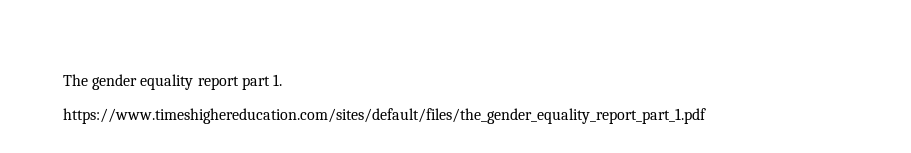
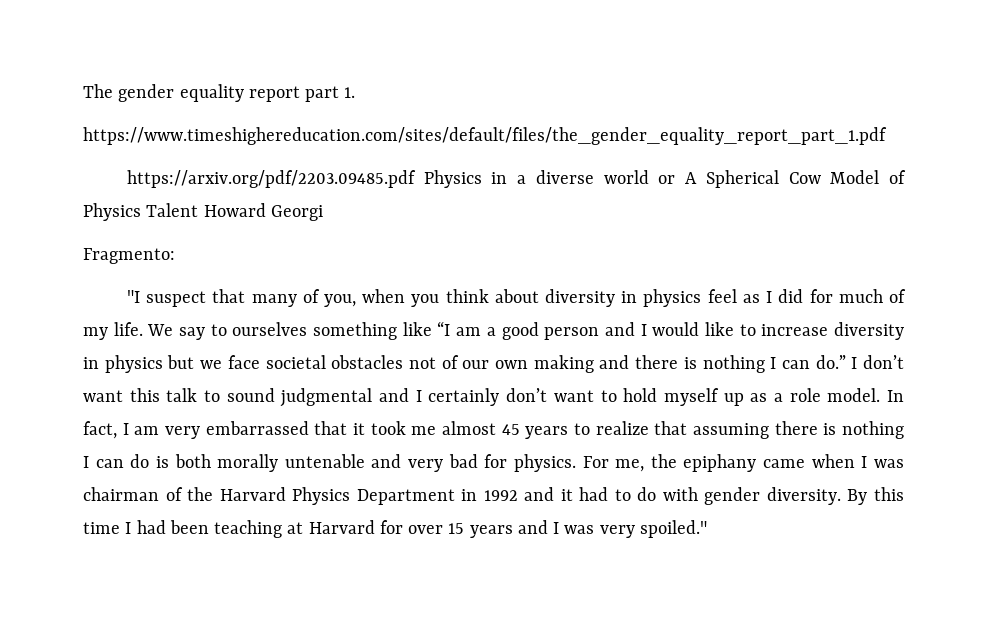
(706, 116) none -> [126,170,907,188] [83,203,323,221] [83,248,175,264] [126,289,907,307] [83,321,905,340] [83,355,905,373] [83,388,905,407] [83,421,904,439] [83,454,905,472] [83,487,904,505] [83,520,707,538] // https://arxiv.org/pdf/2203.09485.pdf Physics in a diverse world or A Spherical Cow Model of Physics Talent Howard Georgi // Fragmento: // "I suspect that many of you, when you think about diversity in physics feel as I did for much of my life. We say to ourselves something like “I am a good person and I would like to increase diversity in physics but we face societal obstacles not of our own making and there is nothing I can do.” I don’t want this talk to sound judgmental and I certainly don’t want to hold myself up as a role model. In fact, I am very embarrassed that it took me almost 45 years to realize that assuming there is nothing I can do is both morally untenable and very bad for physics. For me, the epiphany came when I was chairman of the Harvard Physics Department in 1992 and it had to do with gender diversity. By this time I had been teaching at Harvard for over 15 years and I was very spoiled."

